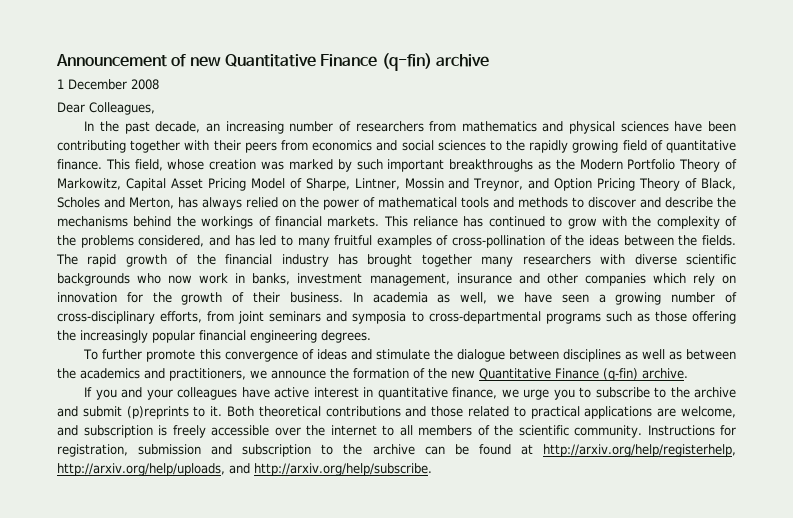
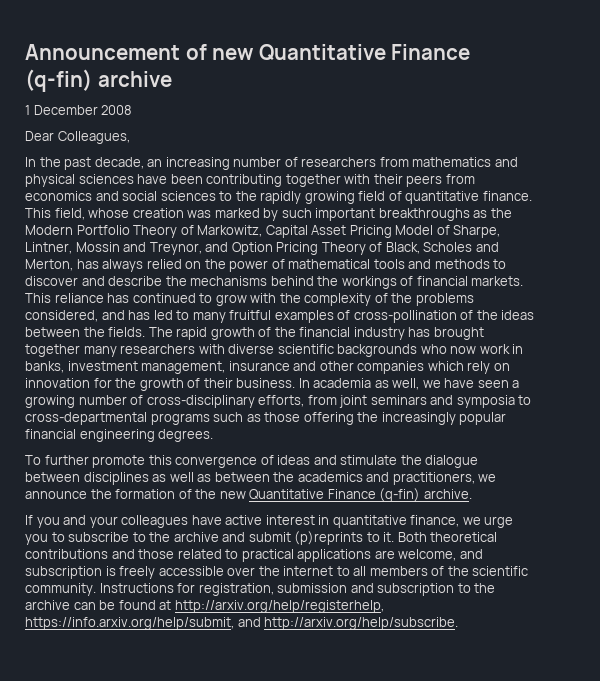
[57,463,225,476] http://arxiv.org/help/uploads, -> [25,617,234,630] https://info.arxiv.org/help/submit,

